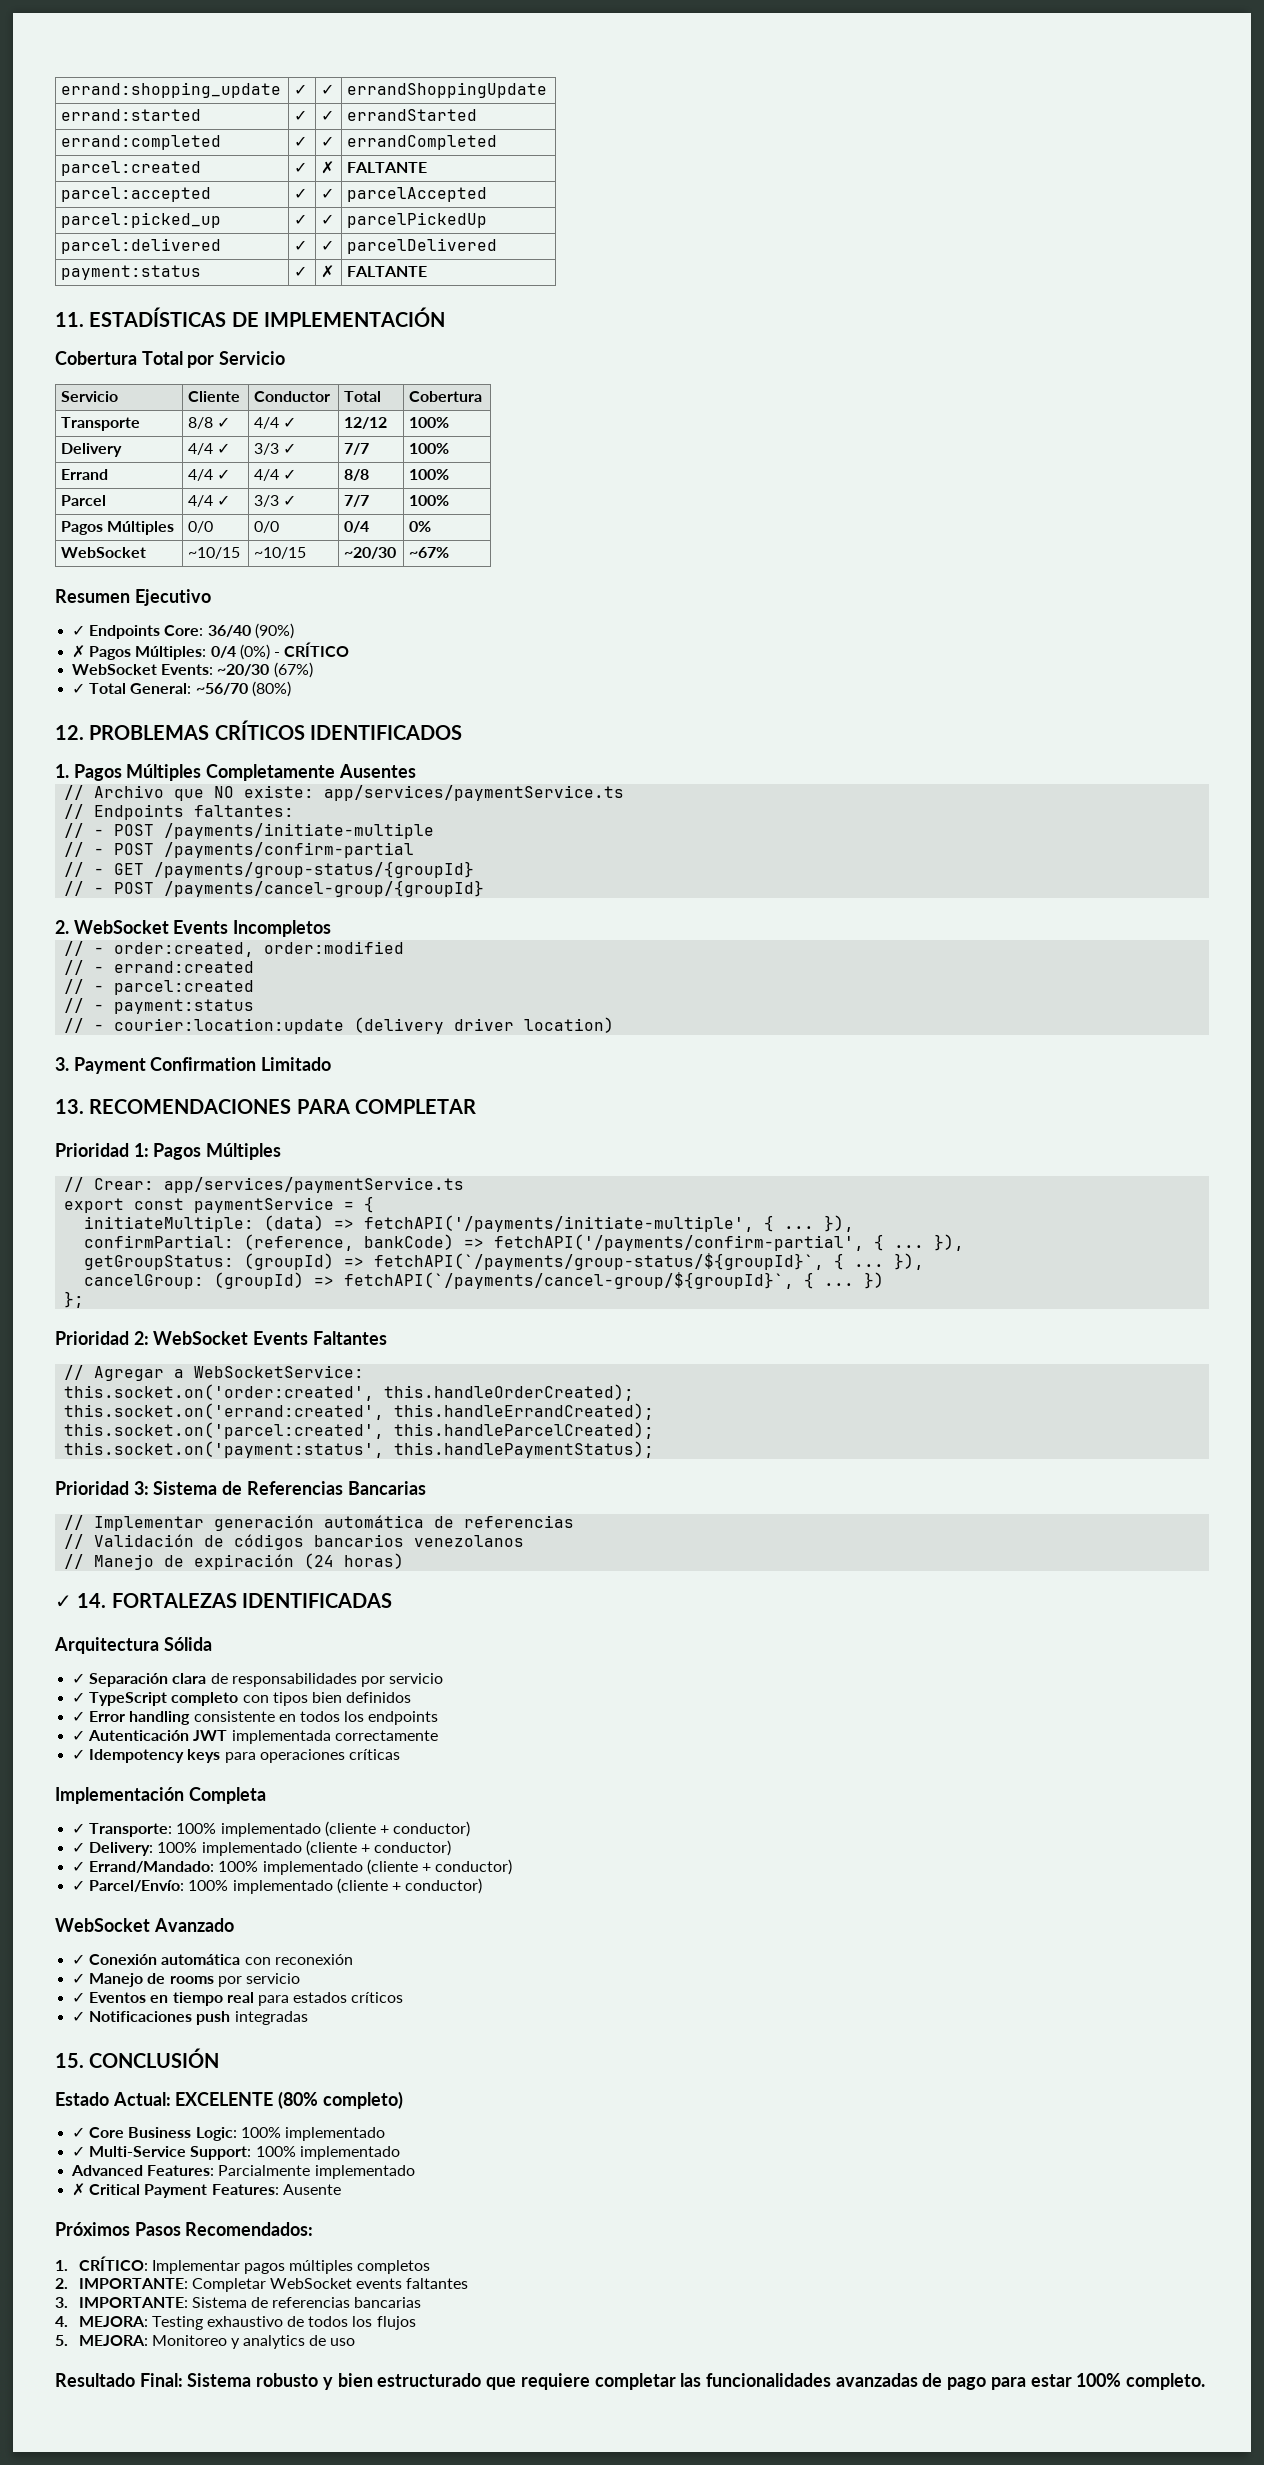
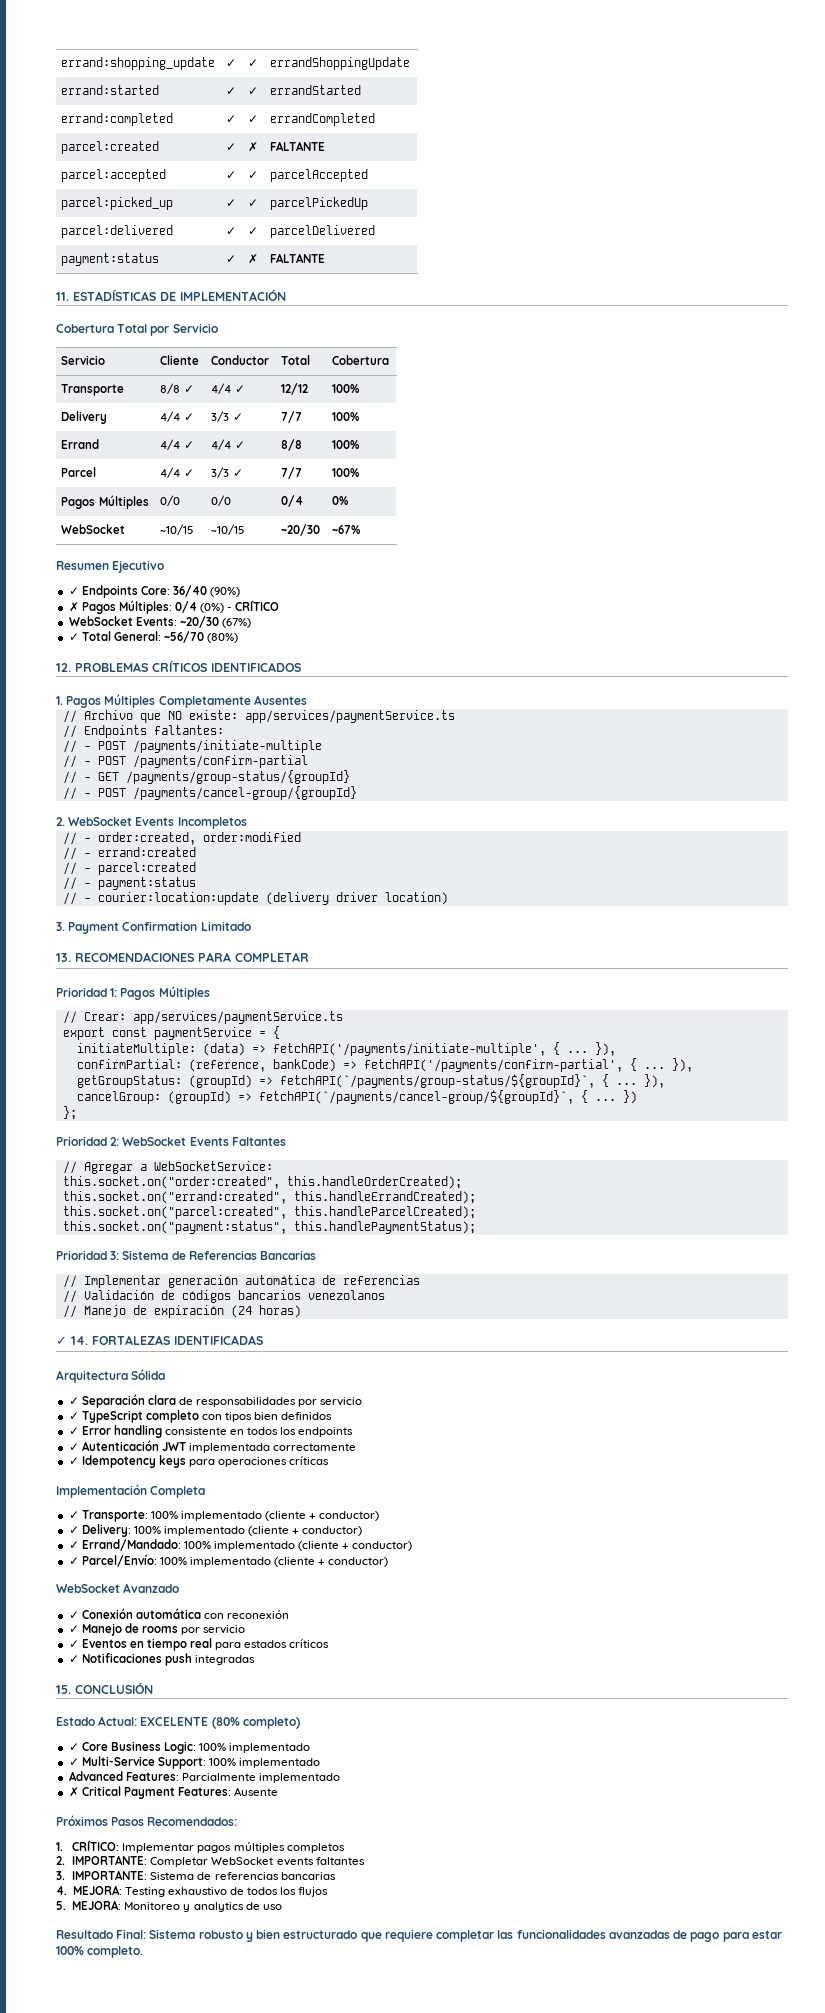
[64,1384,375,1401] this.socket.on('order:created', -> [62,1176,280,1189] this.socket.on("order:created",
[64,1403,385,1420] this.socket.on('errand:created', -> [62,1191,287,1204] this.socket.on("errand:created",
[64,1422,385,1439] this.socket.on('parcel:created', -> [62,1206,287,1219] this.socket.on("parcel:created",
[64,1441,385,1458] this.socket.on('payment:status', -> [62,1221,287,1234] this.socket.on("payment:status",

